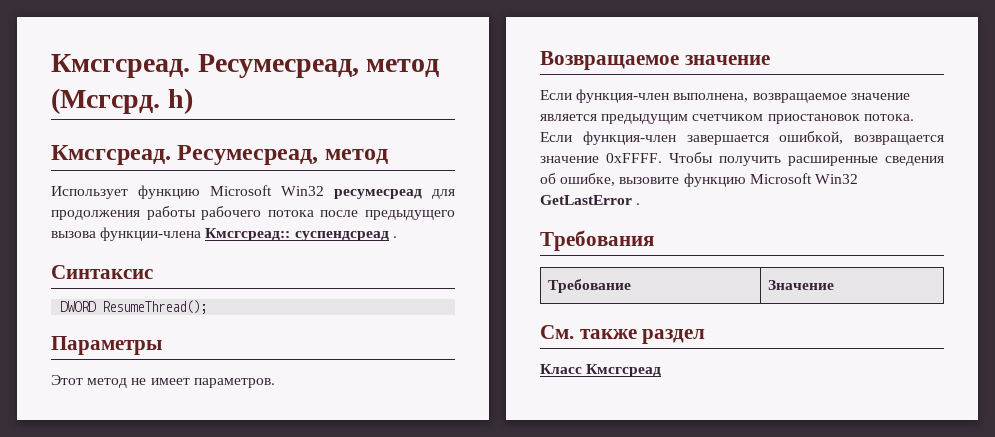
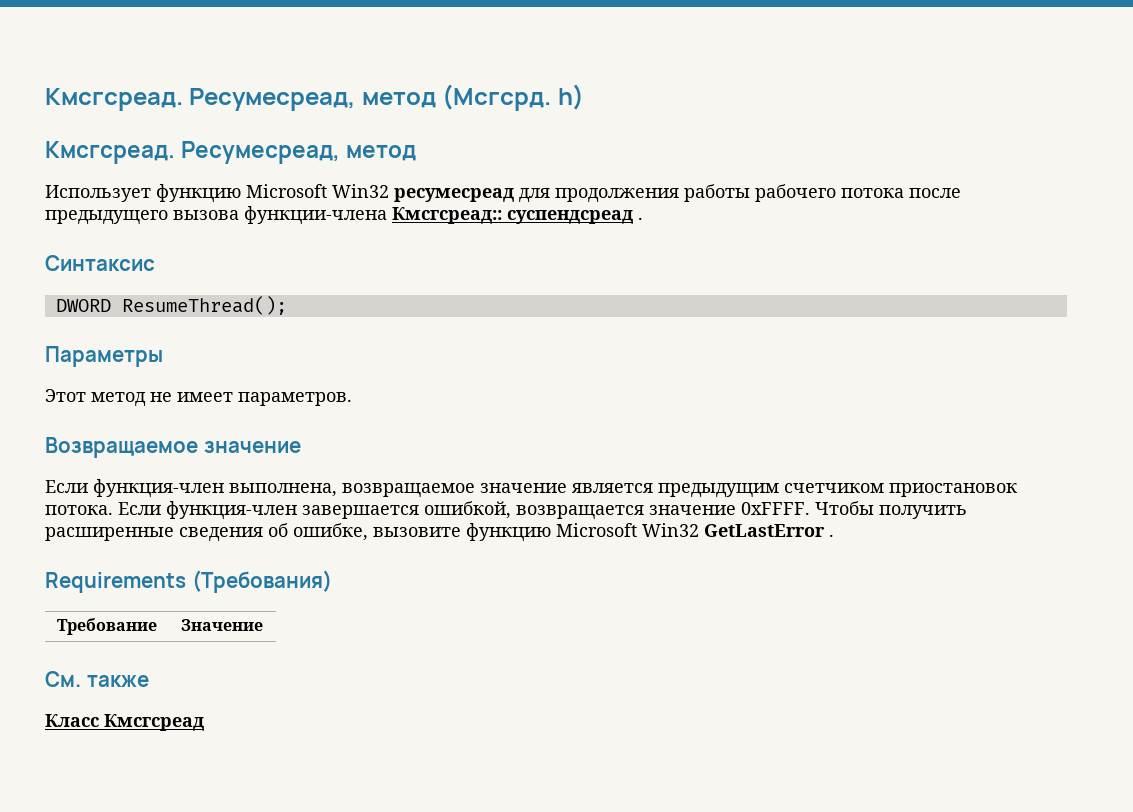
[540,230,654,251] Требования -> [45,570,332,593] Requirements (Требования)
[642,329,706,344] раздел -> (149, 681) none

